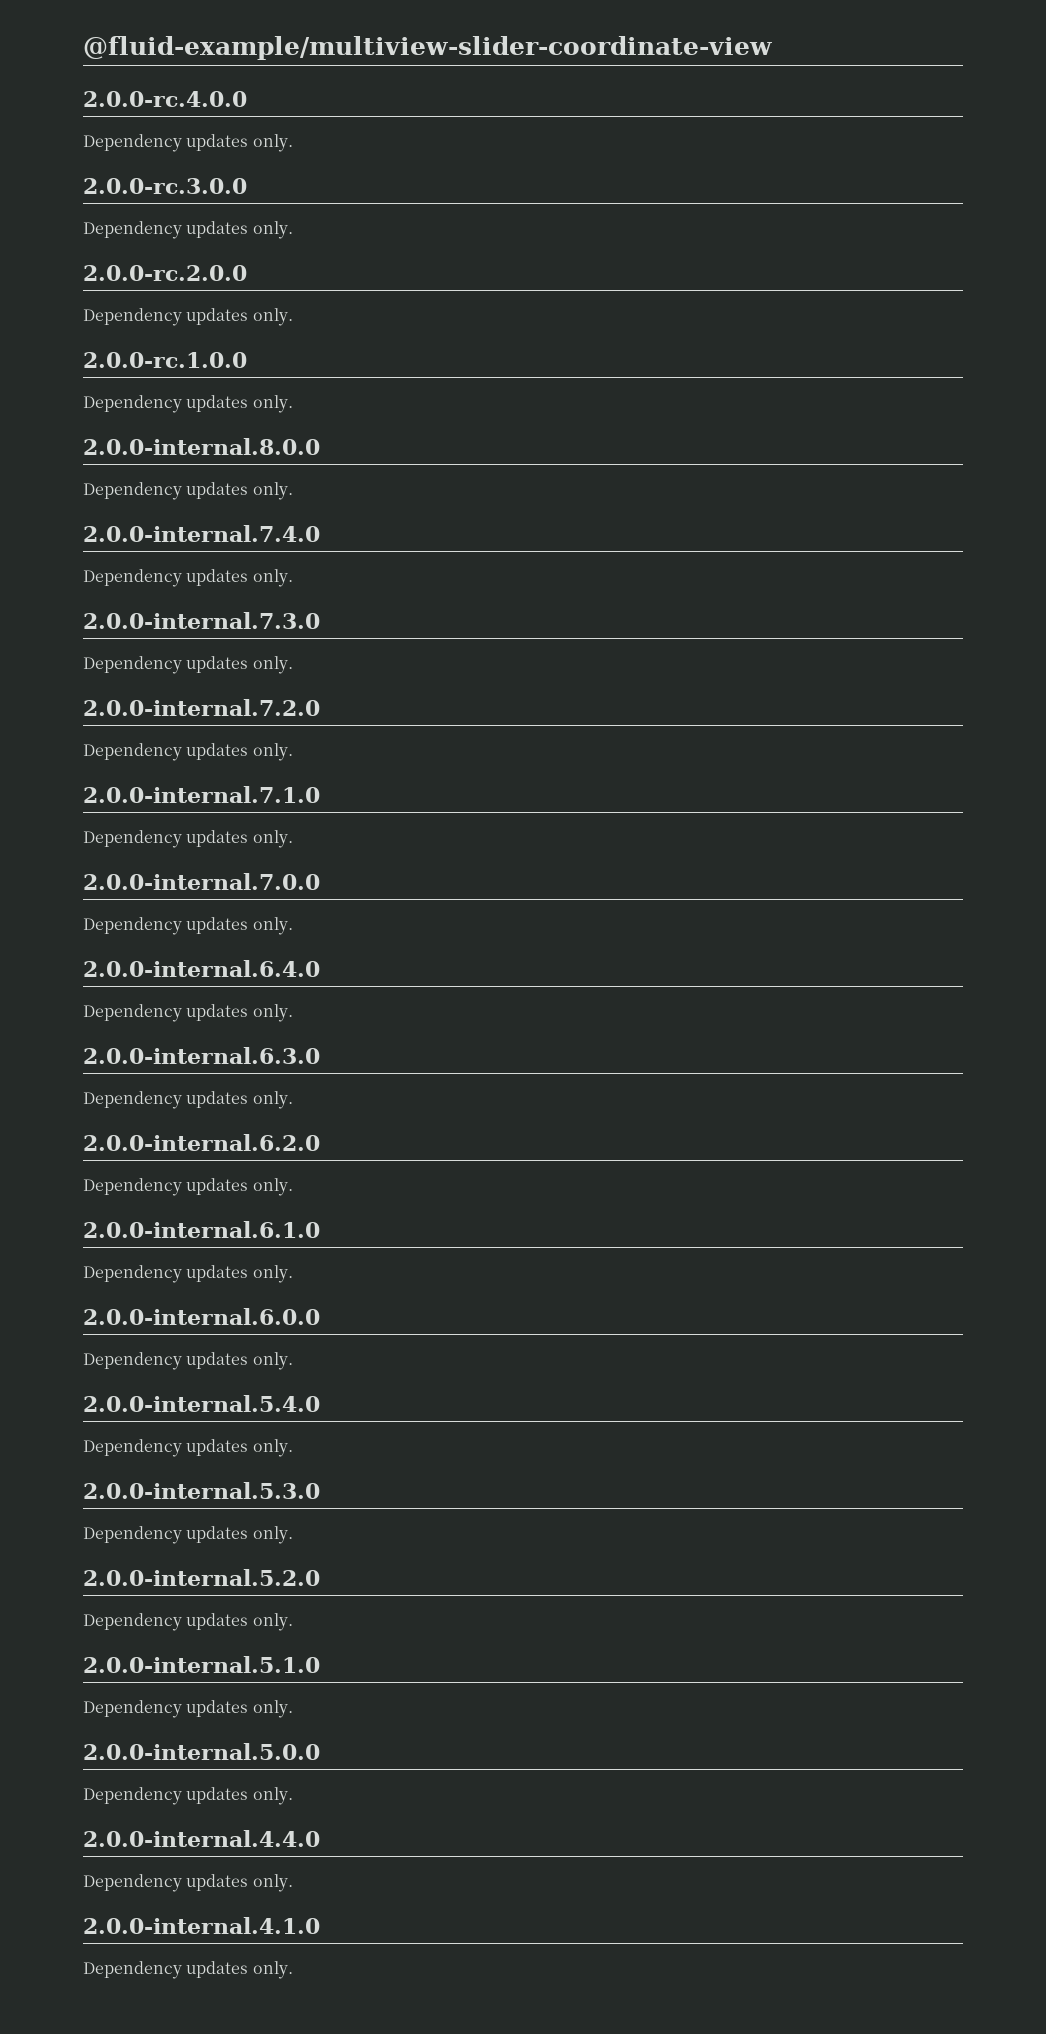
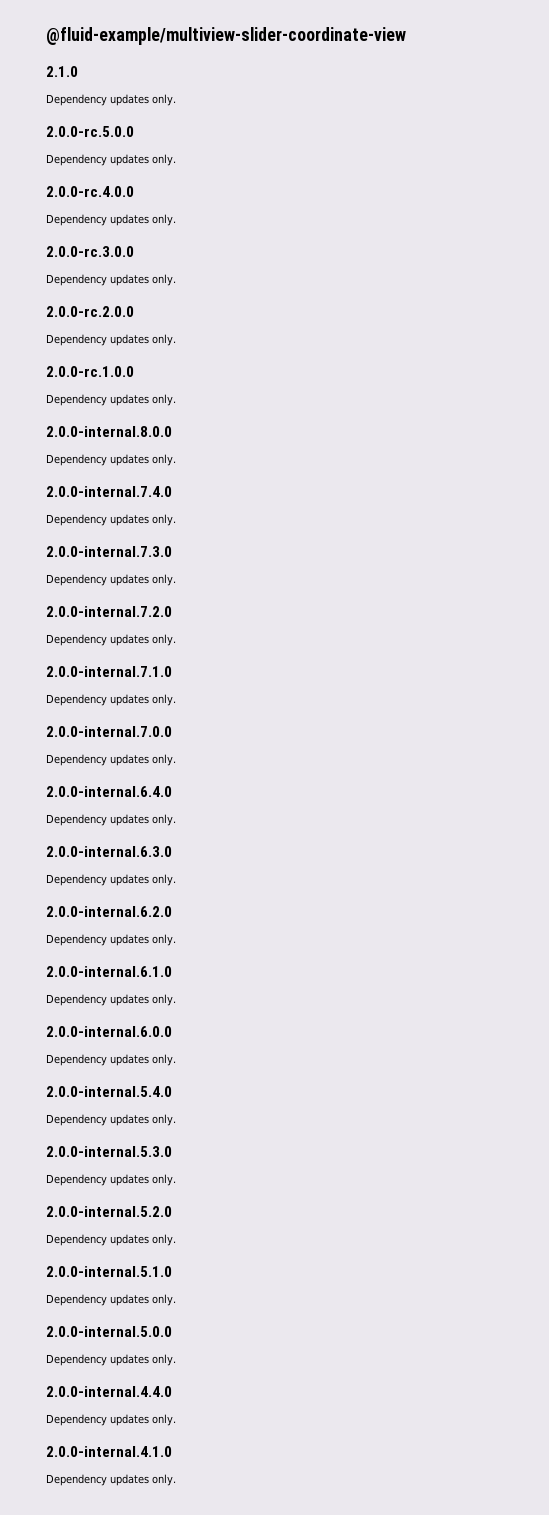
(773, 48) none -> [46,66,78,77] [46,94,176,106] [46,126,134,137] [46,154,176,166] // 2.1.0 // Dependency updates only. // 2.0.0-rc.5.0.0 // Dependency updates only.

